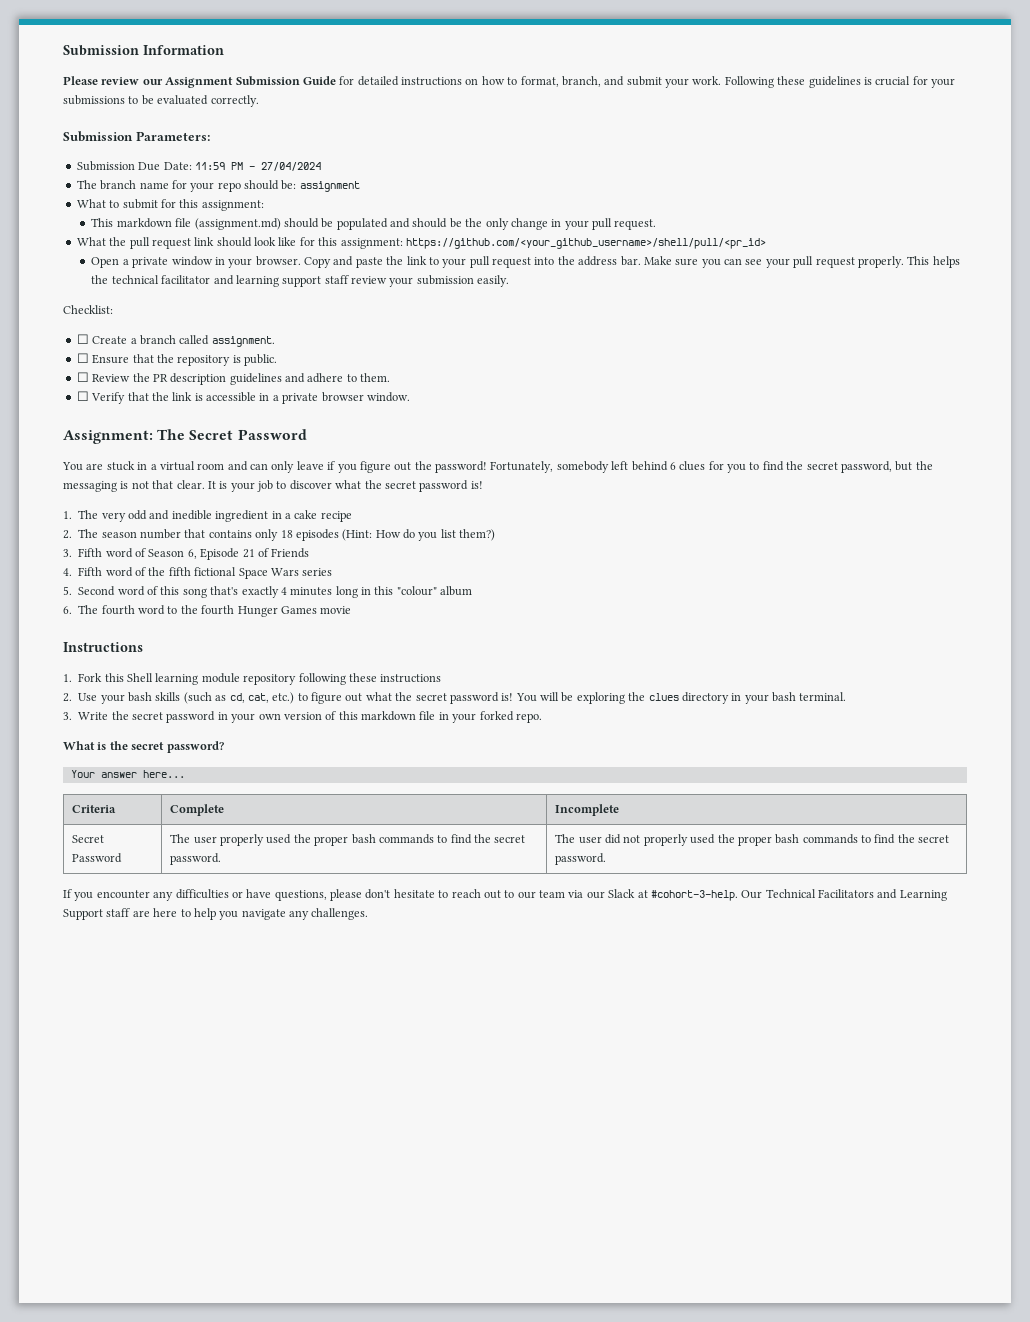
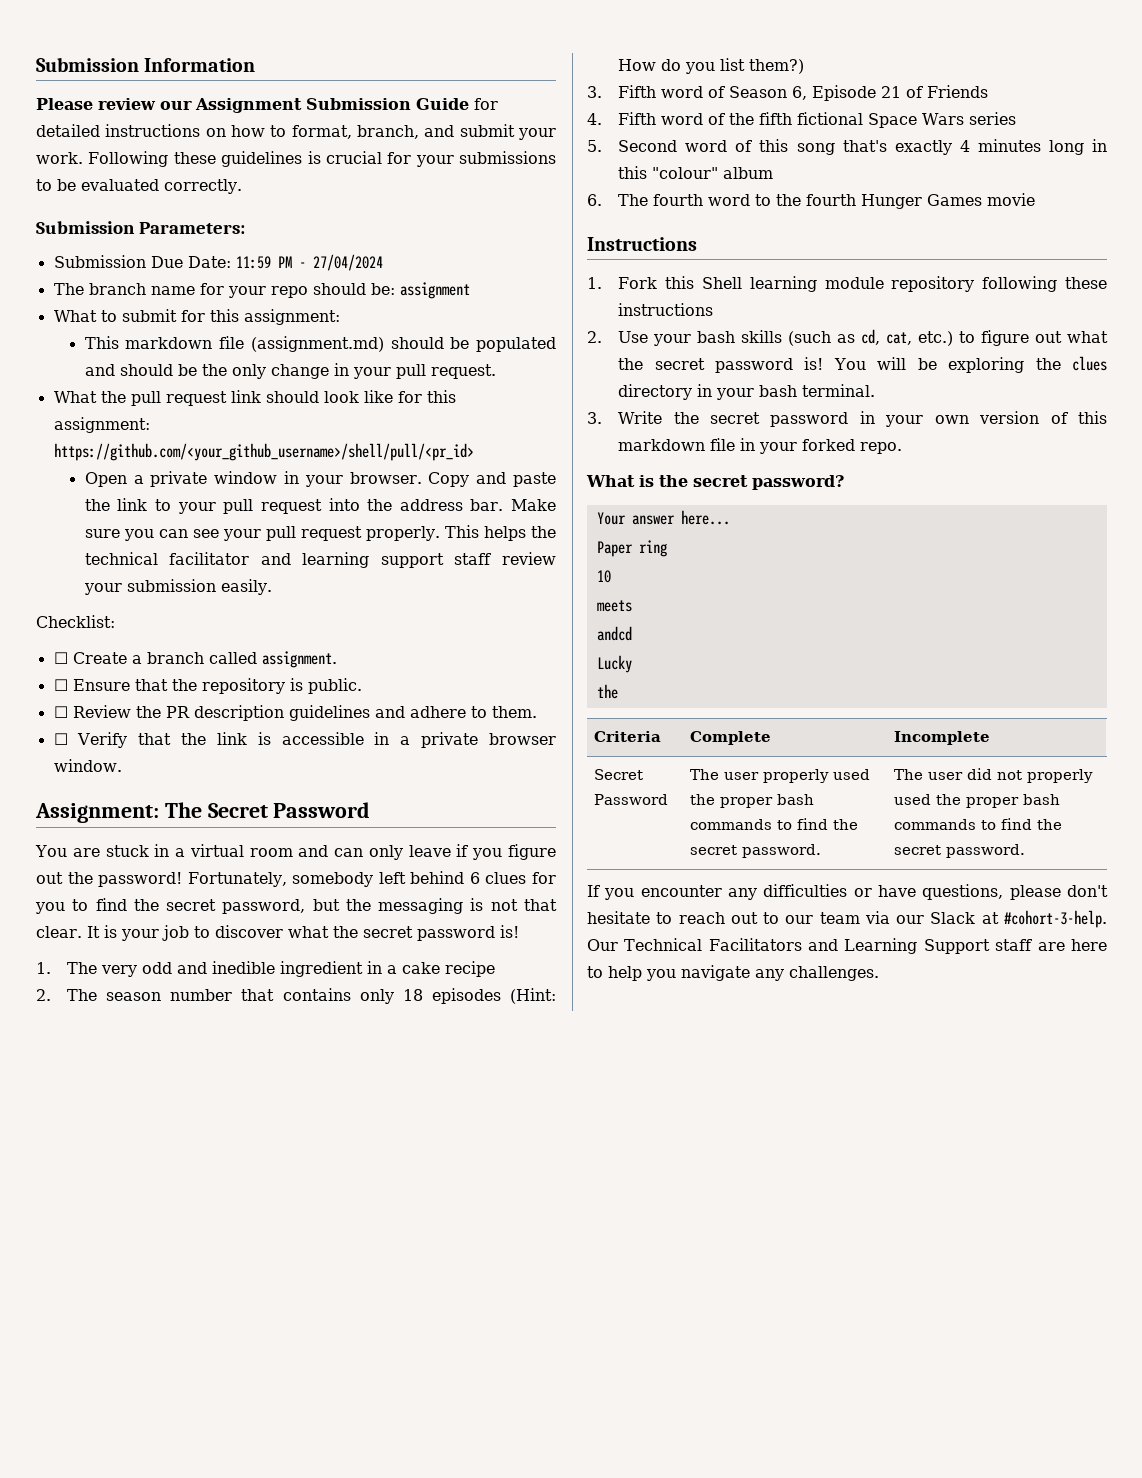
(185, 774) none -> [596,540,667,557] [596,570,611,583] [596,600,632,612] [596,626,632,641] [596,655,632,673] [596,684,618,699] // Paper ring // 10 // meets // andcd // Lucky // the

